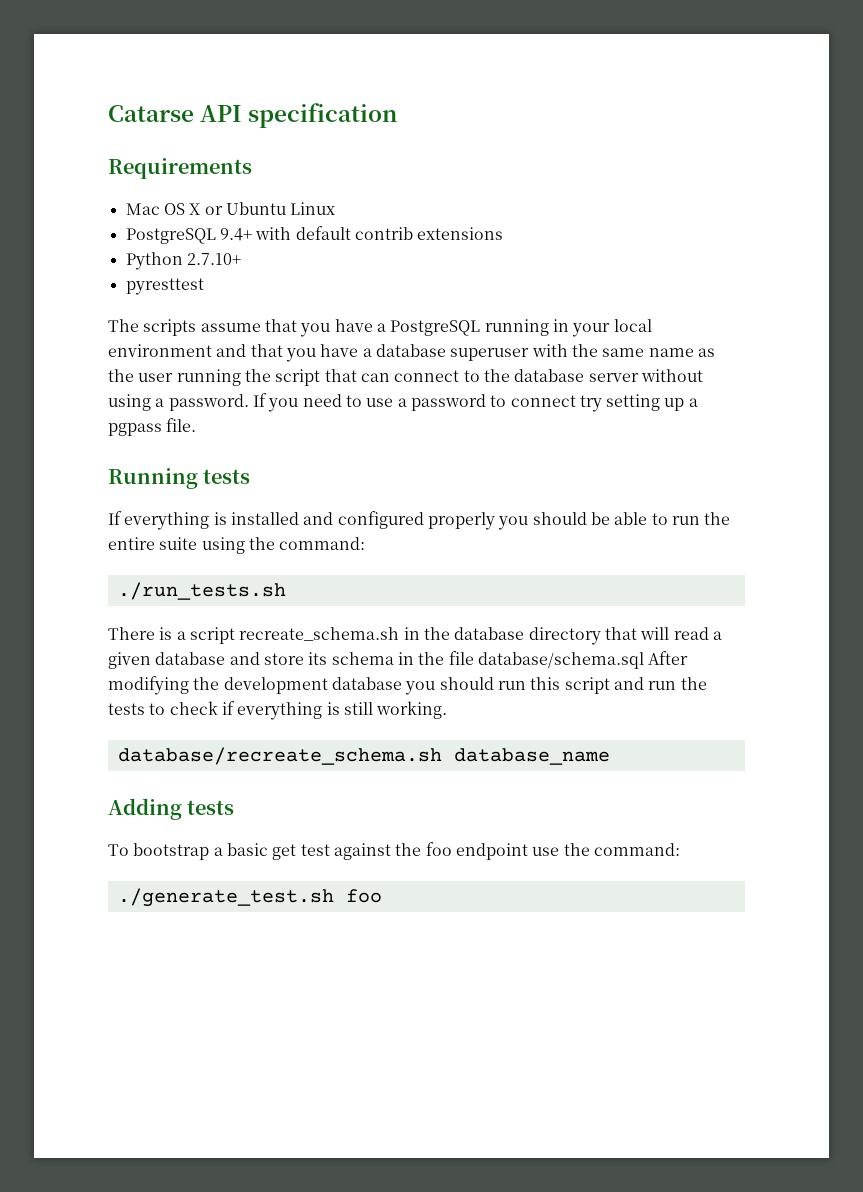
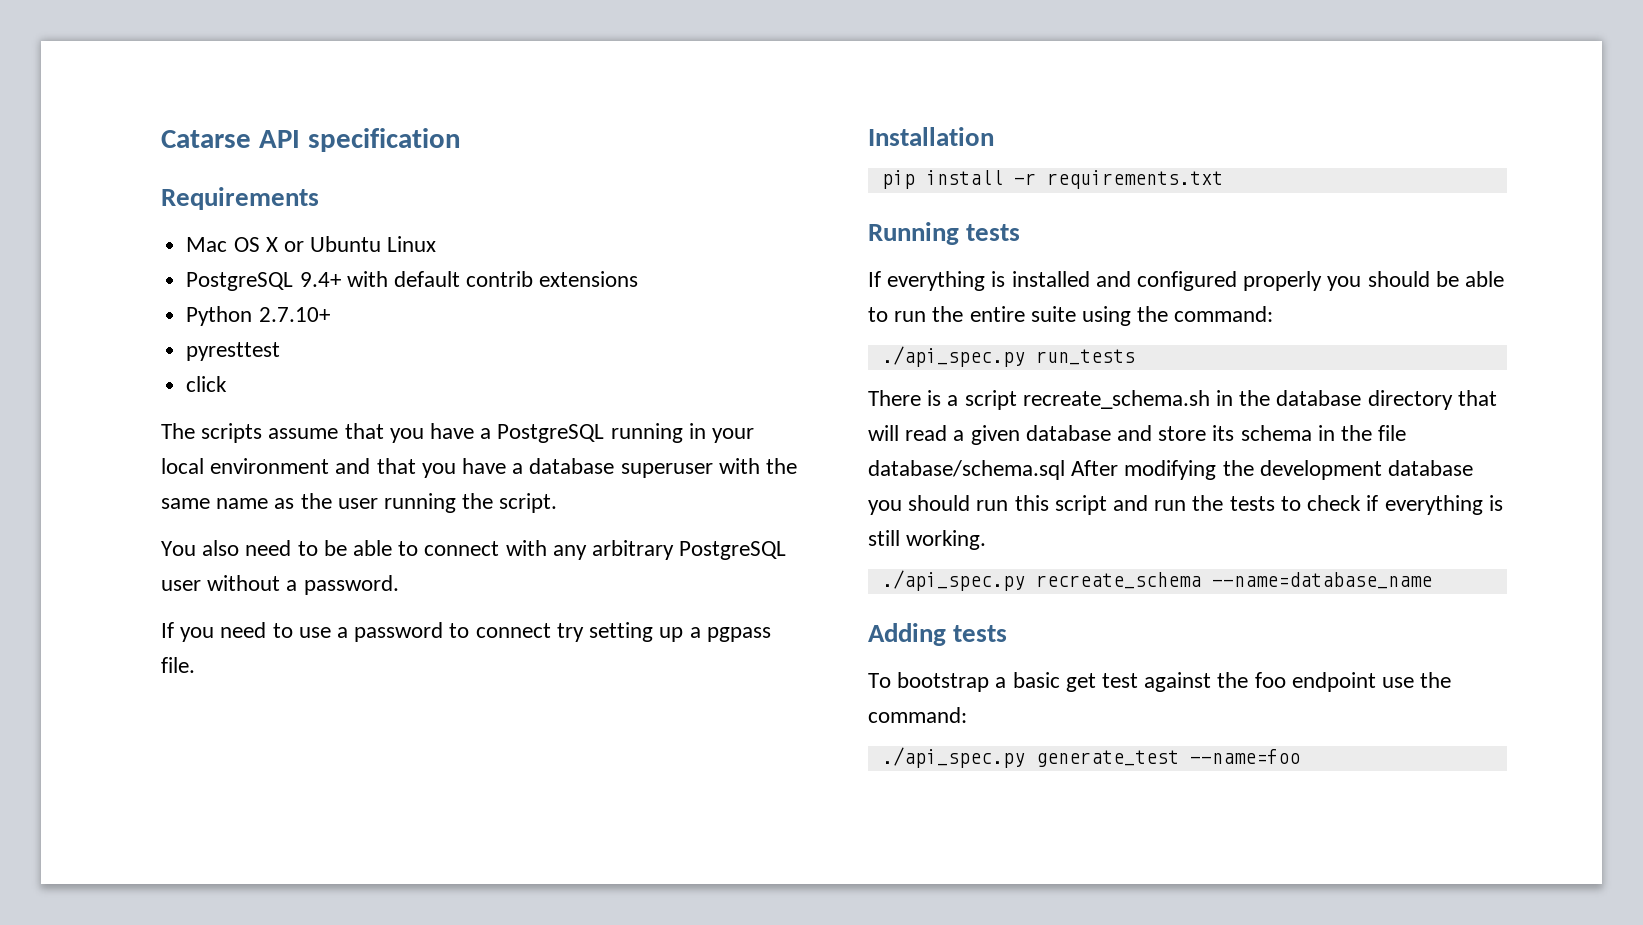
(204, 286) none -> [186,376,228,392] // click
[275,369,703,386] [108,394,151,411] script that can connect to the database server without using -> [499,493,558,513] [161,540,787,560] [161,575,281,591] script. // You also need to be able to connect with any arbitrary PostgreSQL user without
(249, 402) none -> (399, 585) //
(197, 425) none -> [868,127,994,146] [881,170,1223,189] // Installation // pip install -r requirements.txt
[117,582,286,600] ./run_tests.sh -> [881,346,1135,367] ./api_spec.py run_tests
[117,747,610,765] database/recreate_schema.sh database_name -> [881,570,1432,591] ./api_spec.py recreate_schema --name=database_name
[117,888,382,907] ./generate_test.sh foo -> [881,747,1300,768] ./api_spec.py generate_test --name=foo

